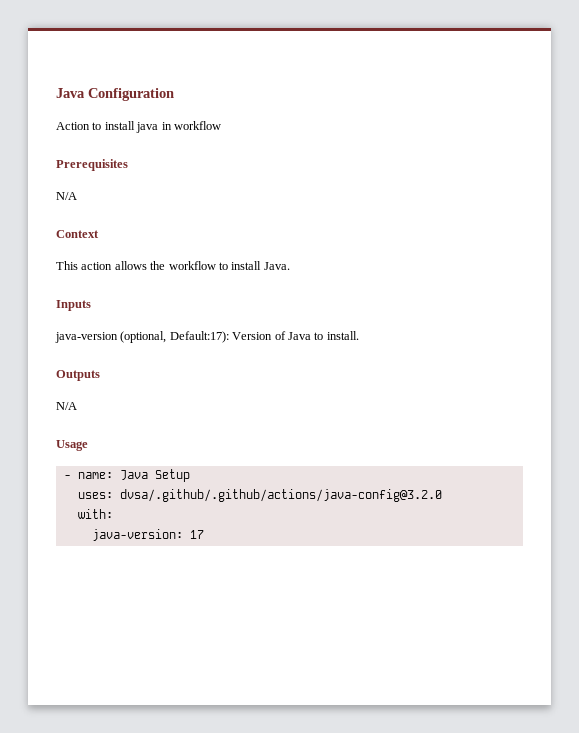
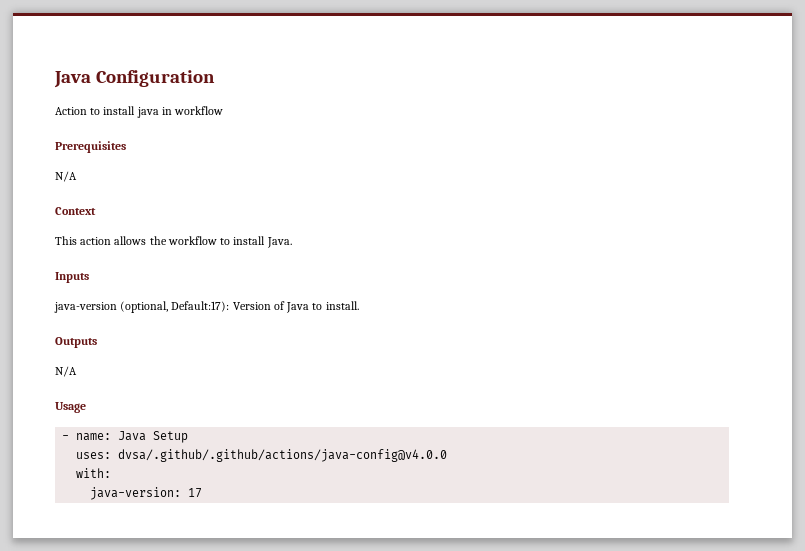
[119,489,442,502] dvsa/.github/.github/actions/java-config@3.2.0 -> [118,449,448,462] dvsa/.github/.github/actions/java-config@v4.0.0

